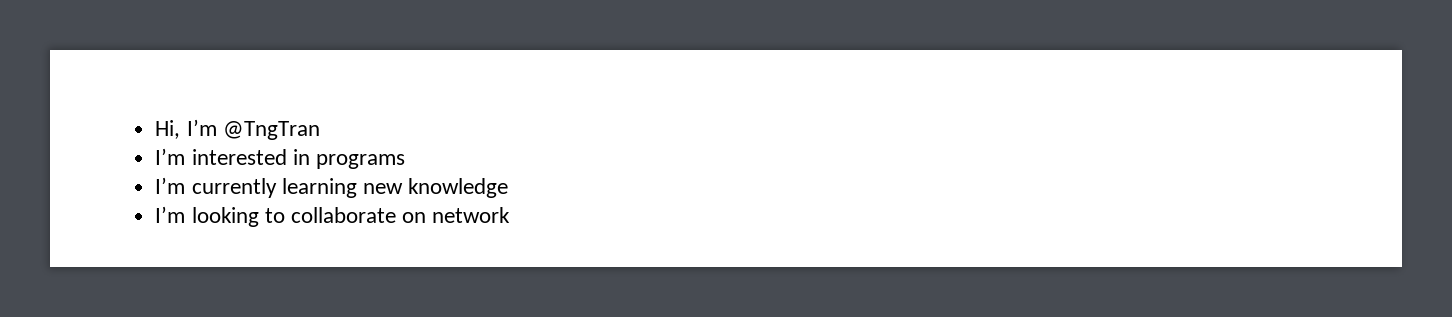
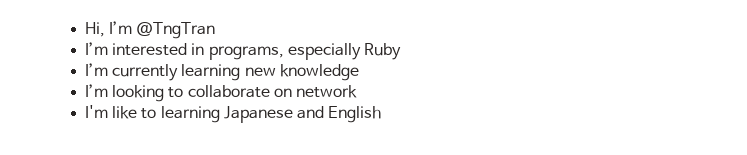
[315,154,405,169] programs -> [208,43,401,60] programs, especially Ruby
(511, 215) none -> [85,105,382,123] // I'm like to learning Japanese and English

